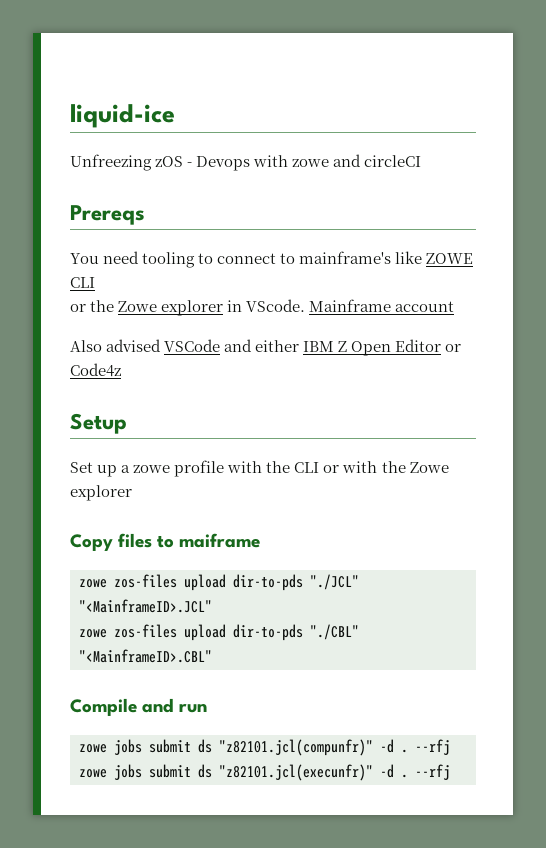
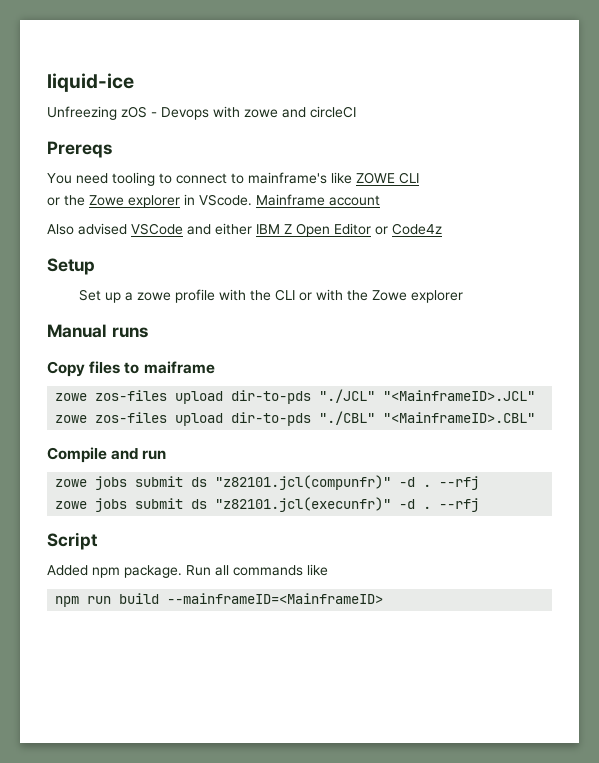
(132, 493) none -> [47,324,148,338] // Manual runs
(450, 772) none -> [47,532,98,550] [47,564,328,578] [55,593,384,607] // Script // Added npm package. Run all commands like // npm run build --mainframeID=<MainframeID>

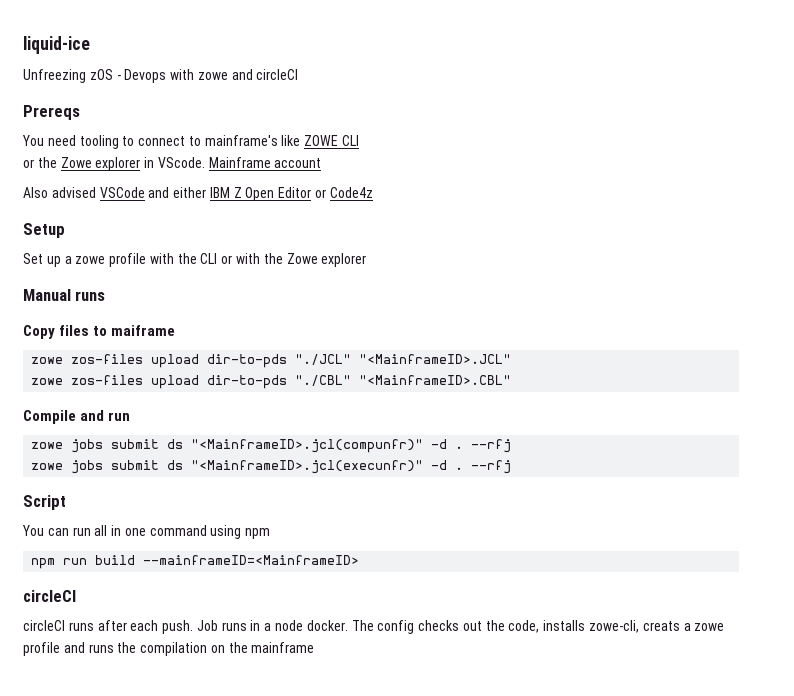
[215,475,392,490] "z82101.jcl(compunfr)" -> [191,439,424,453] "<MainframeID>.jcl(compunfr)"
[215,497,392,512] "z82101.jcl(execunfr)" -> [191,460,424,474] "<MainframeID>.jcl(execunfr)"
[47,564,328,578] [55,593,384,607] Added npm package. Run all commands like // npm run build --mainframeID=<MainframeID> -> [22,525,271,539] [31,555,360,569] [23,590,76,602] [23,620,725,634] [23,642,315,656] You can run all in one command using npm // npm run build --mainframeID=<MainframeID> // circleCI // circleCI runs after each push. Job runs in a node docker. The config checks out the code, installs zowe-cli, creats a zowe profile and runs the compilation on the mainframe

